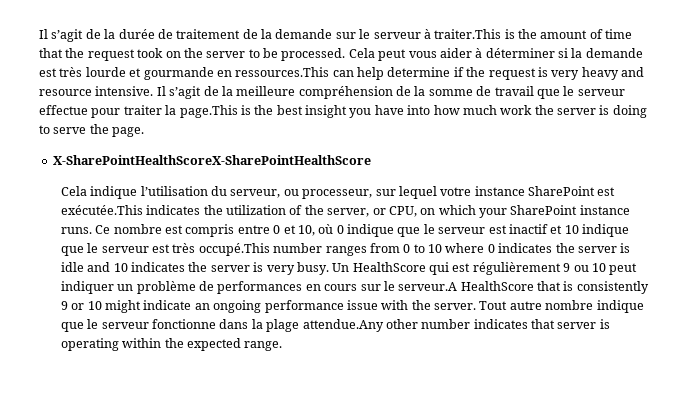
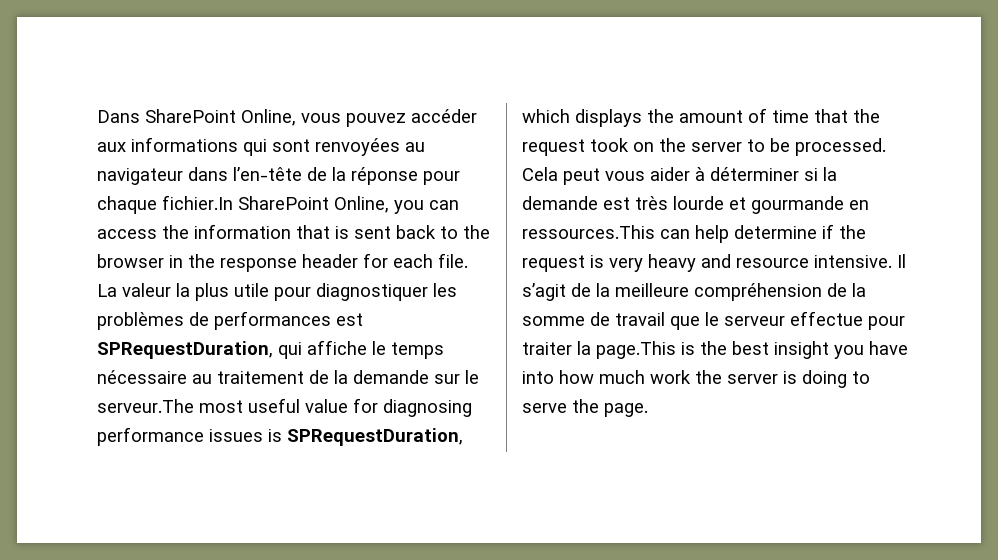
[39,29,173,42] Il s’agit de la durée de -> [97,109,477,127] [97,137,425,156] [97,167,460,185] [97,195,459,214] [97,224,490,239] [97,253,468,272] [97,283,457,301] [97,311,363,330] [97,340,444,359] [97,370,212,384] Dans SharePoint Online, vous pouvez accéder aux informations qui sont renvoyées au navigateur dans l’en-tête de la réponse pour chaque fichier.In SharePoint Online, you can access the information that is sent back to the browser in the response header for each file. La valeur la plus utile pour diagnostiquer les problèmes de performances est SPRequestDuration, qui affiche le temps nécessaire au
[373,29,515,39] serveur à traiter.This is -> [97,398,472,417] [97,427,463,446] [522,109,642,127] serveur.The most useful value for diagnosing performance issues is SPRequestDuration, which displays
[52,155,371,165] [60,186,616,199] [60,205,630,218] [60,224,630,237] [60,243,631,256] [60,262,638,275] [60,281,649,294] [60,300,644,313] [60,319,610,332] [60,338,283,351] // X-SharePointHealthScoreX-SharePointHealthScore // Cela indique l’utilisation du serveur, ou processeur, sur lequel votre instance SharePoint est exécutée.This indicates the utilization of the server, or CPU, on which your SharePoint instance runs. Ce nombre est compris entre 0 et 10, où 0 indique que le serveur est inactif et 10 indique que le serveur est très occupé.This number ranges from 0 to 10 where 0 indicates the server is idle and 10 indicates the server is very busy. Un HealthScore qui est régulièrement 9 ou 10 peut indiquer un problème de performances en cours sur le serveur.A HealthScore that is consistently 9 or 10 might indicate an ongoing performance issue with the server. Tout autre nombre indique que le serveur fonctionne dans la plage attendue.Any other number indicates that server is operating within the expected range. -> (648, 410) none

